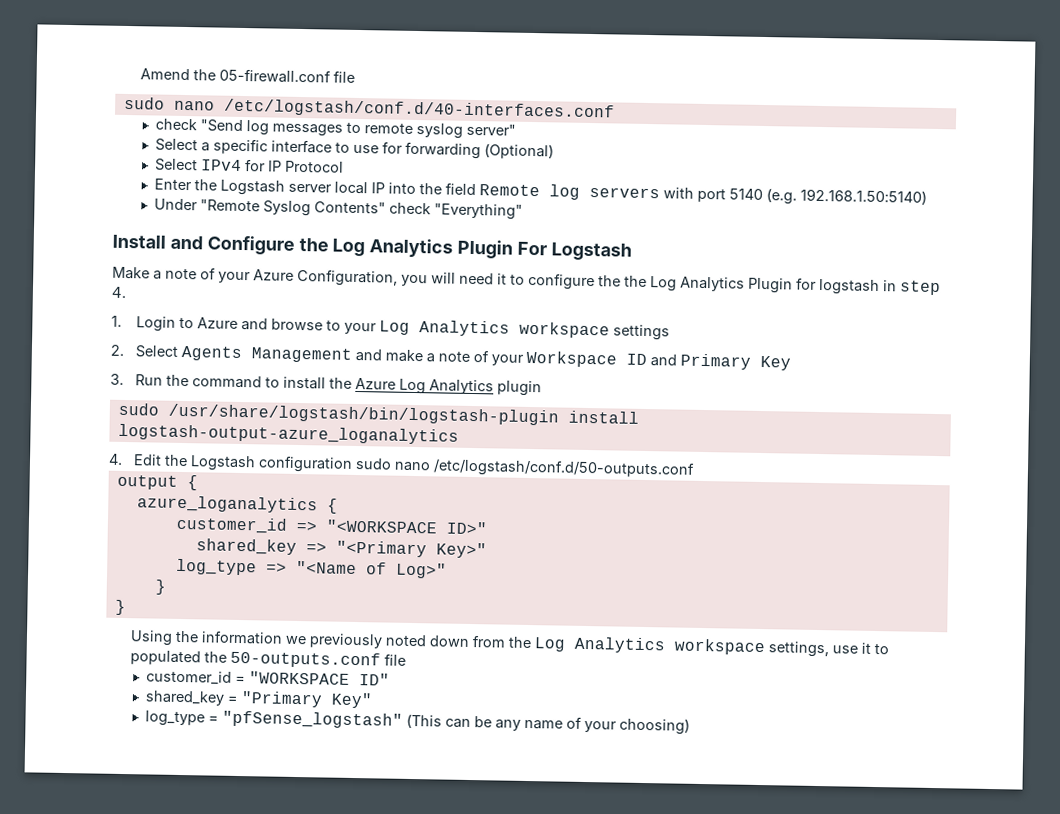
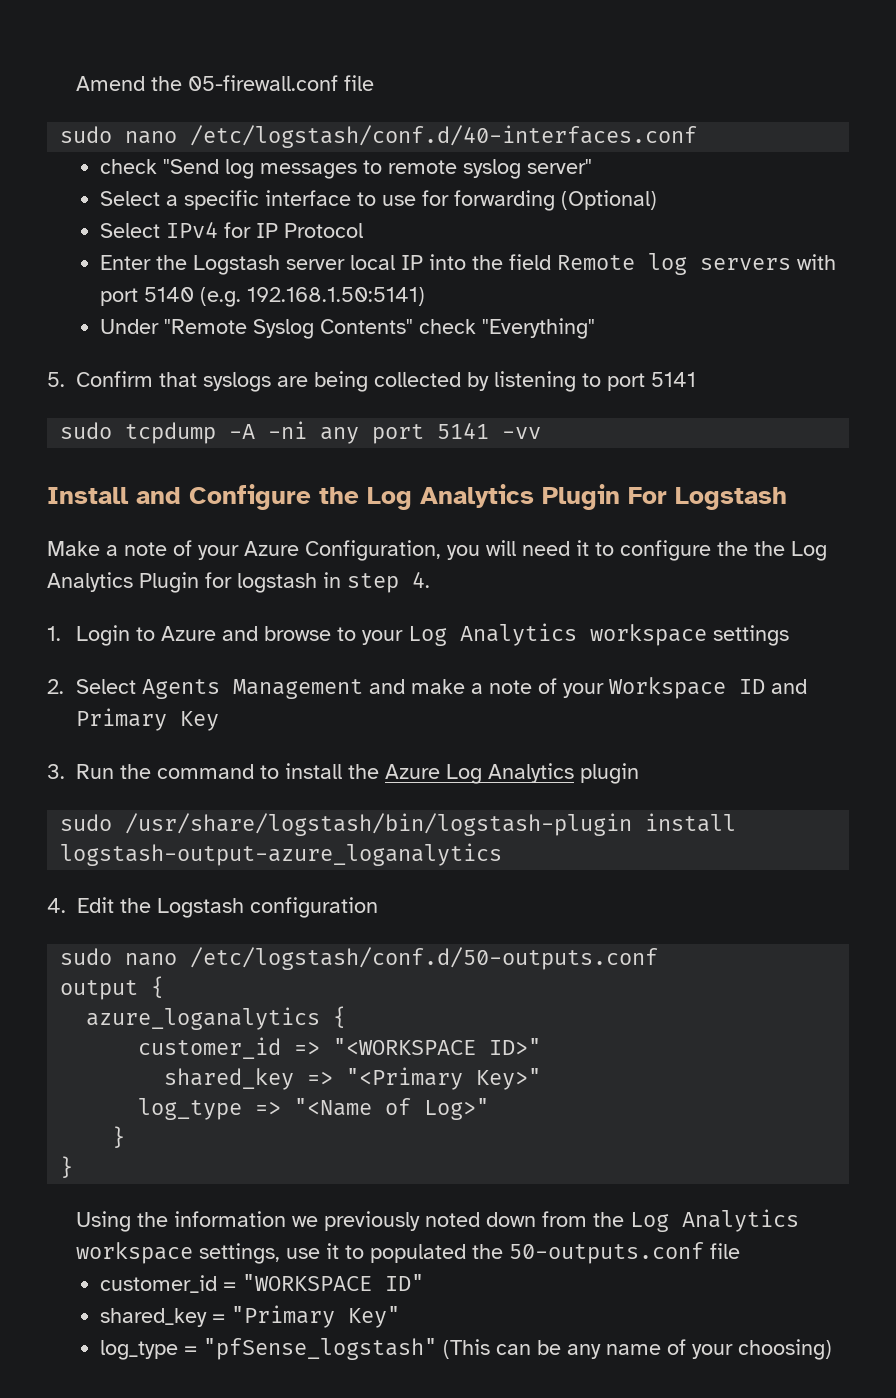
[800,188,928,205] 192.168.1.50:5140) -> [247,287,426,306] 192.168.1.50:5141)
(524, 211) none -> [47,371,697,392] [60,421,542,444] // 5. Confirm that syslogs are being collected by listening to port 5141 // sudo tcpdump -A -ni any port 5141 -vv
(354, 464) none -> (378, 907) //

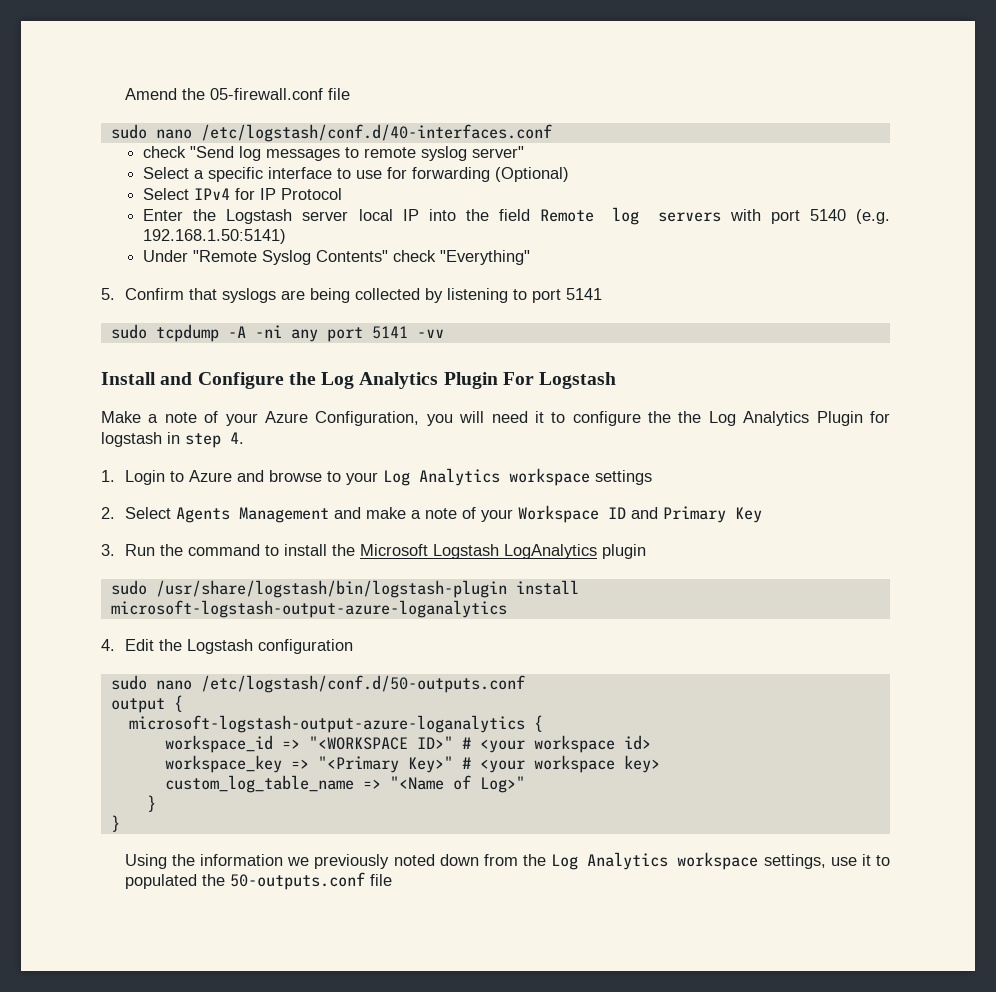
[385,763,575,784] Azure Log Analytics -> [359,544,597,559] Microsoft Logstash LogAnalytics
[60,843,503,866] logstash-output-azure_loganalytics -> [110,600,507,618] microsoft-logstash-output-azure-loganalytics
[86,1006,347,1030] [138,1037,282,1059] azure_loganalytics { // customer_id -> [128,715,543,733] [164,735,273,753] microsoft-logstash-output-azure-loganalytics { // workspace_id
[164,1067,542,1090] [138,1098,243,1120] // shared_key => "<Primary Key>" // log_type -> [461,735,651,753] [164,755,660,773] [164,775,354,793] # <your workspace id> // workspace_key => "<Primary Key>" # <your workspace key> // custom_log_table_name
[100,1274,425,1293] [100,1305,401,1328] [100,1338,833,1360] // customer_id = "WORKSPACE ID" // shared_key = "Primary Key" // log_type = "pfSense_logstash" (This can be any name of your choosing) -> (392, 880) none

